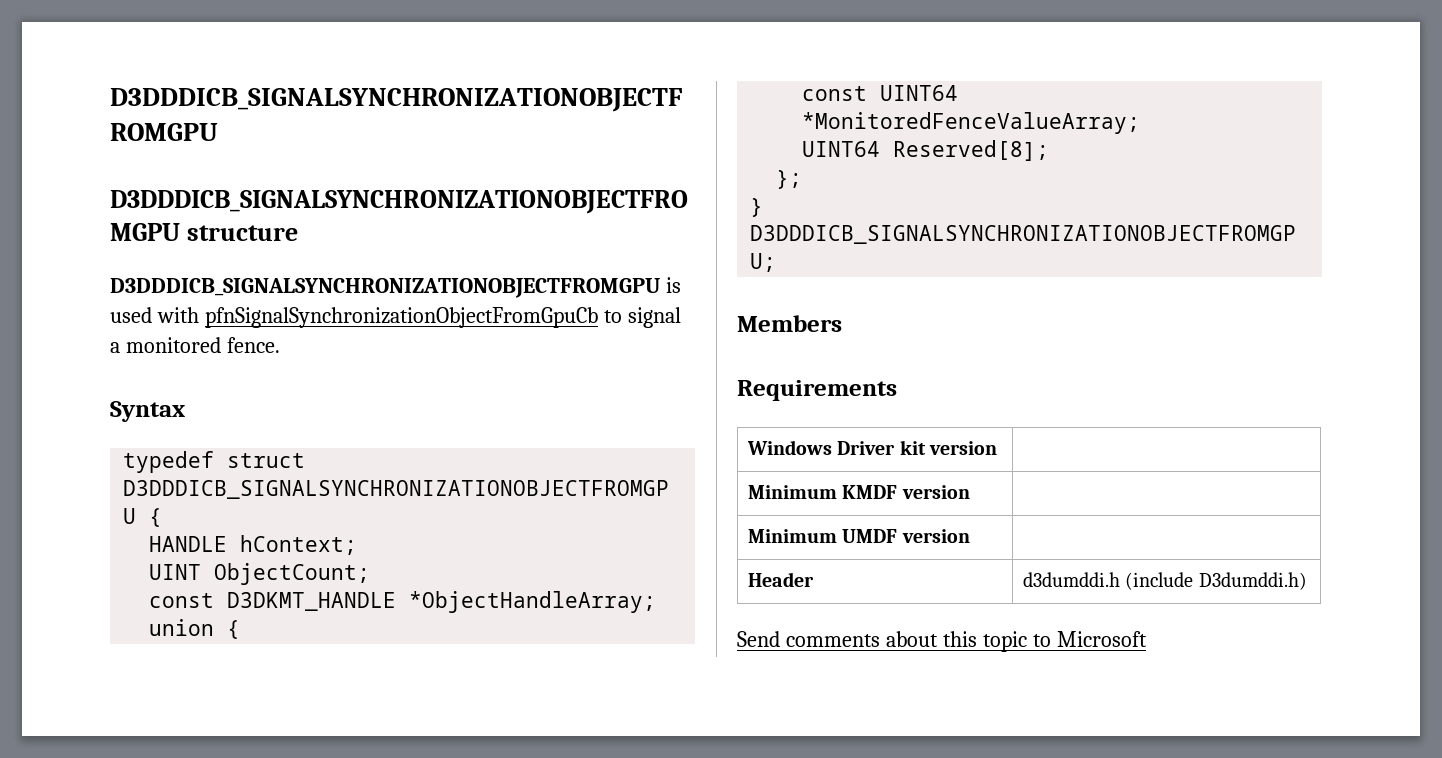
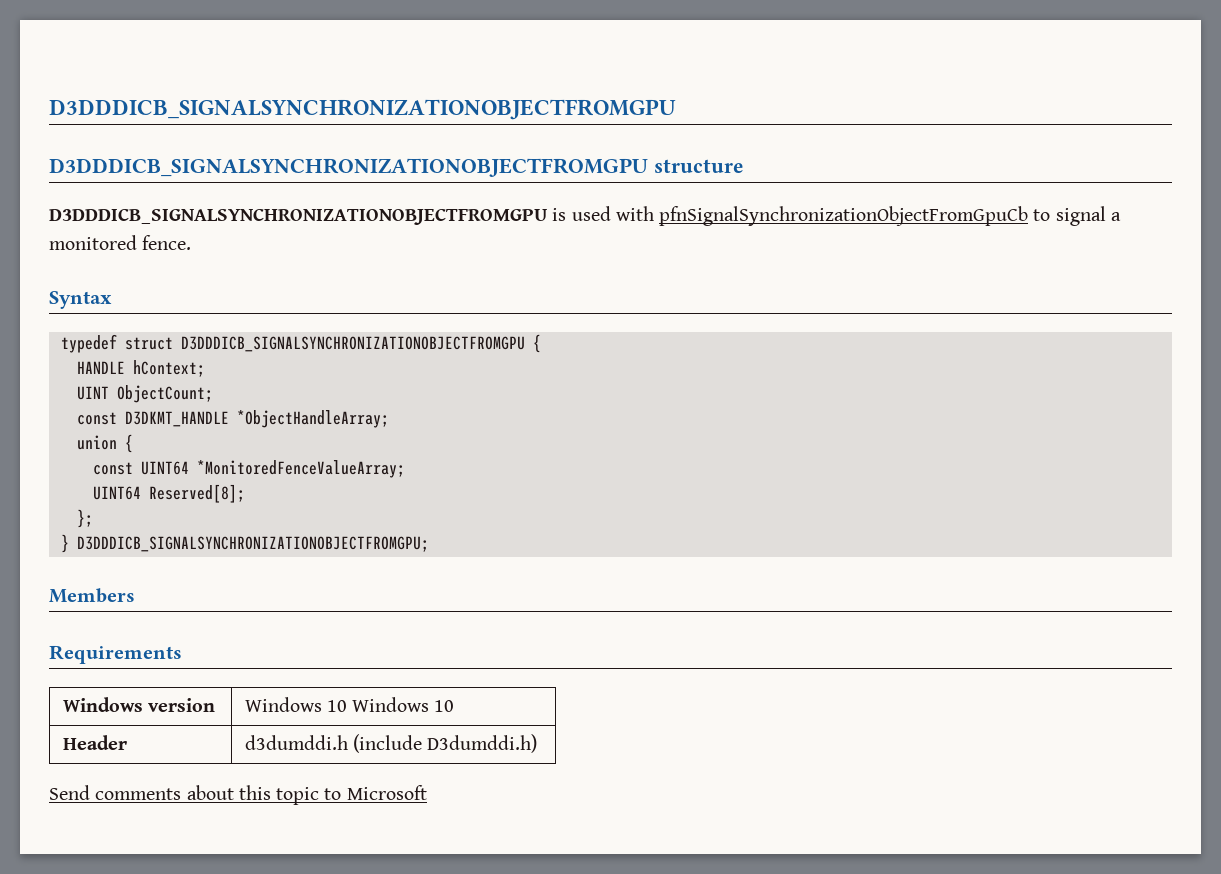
[837,440,998,455] [747,485,970,499] [747,529,970,543] Driver kit version | // Minimum KMDF version | // Minimum UMDF version | -> [147,698,215,712] [244,697,455,712] version | Windows 10 Windows 10

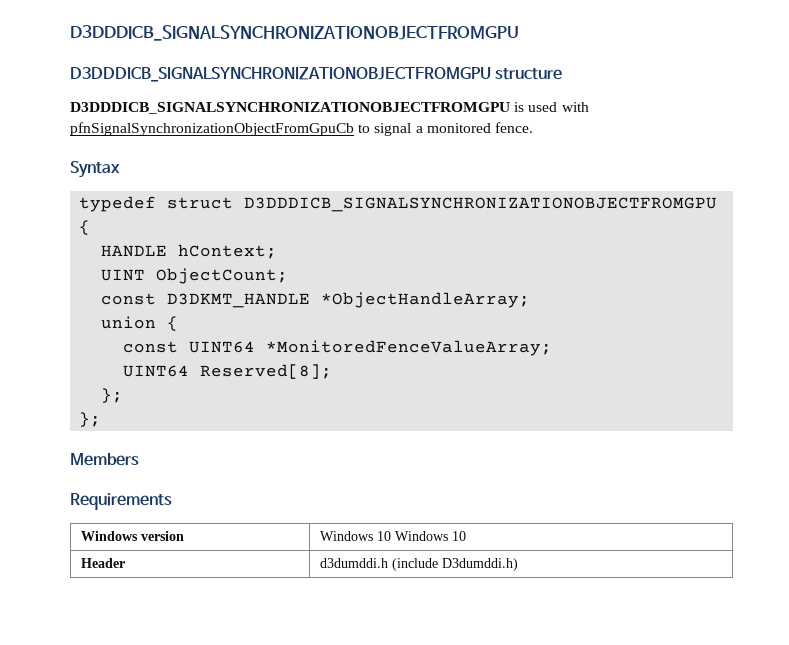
[60,534,429,553] } D3DDDICB_SIGNALSYNCHRONIZATIONOBJECTFROMGPU; -> [79,412,102,427] };
[49,785,427,805] // Send comments about this topic to Microsoft -> (518, 564) none

